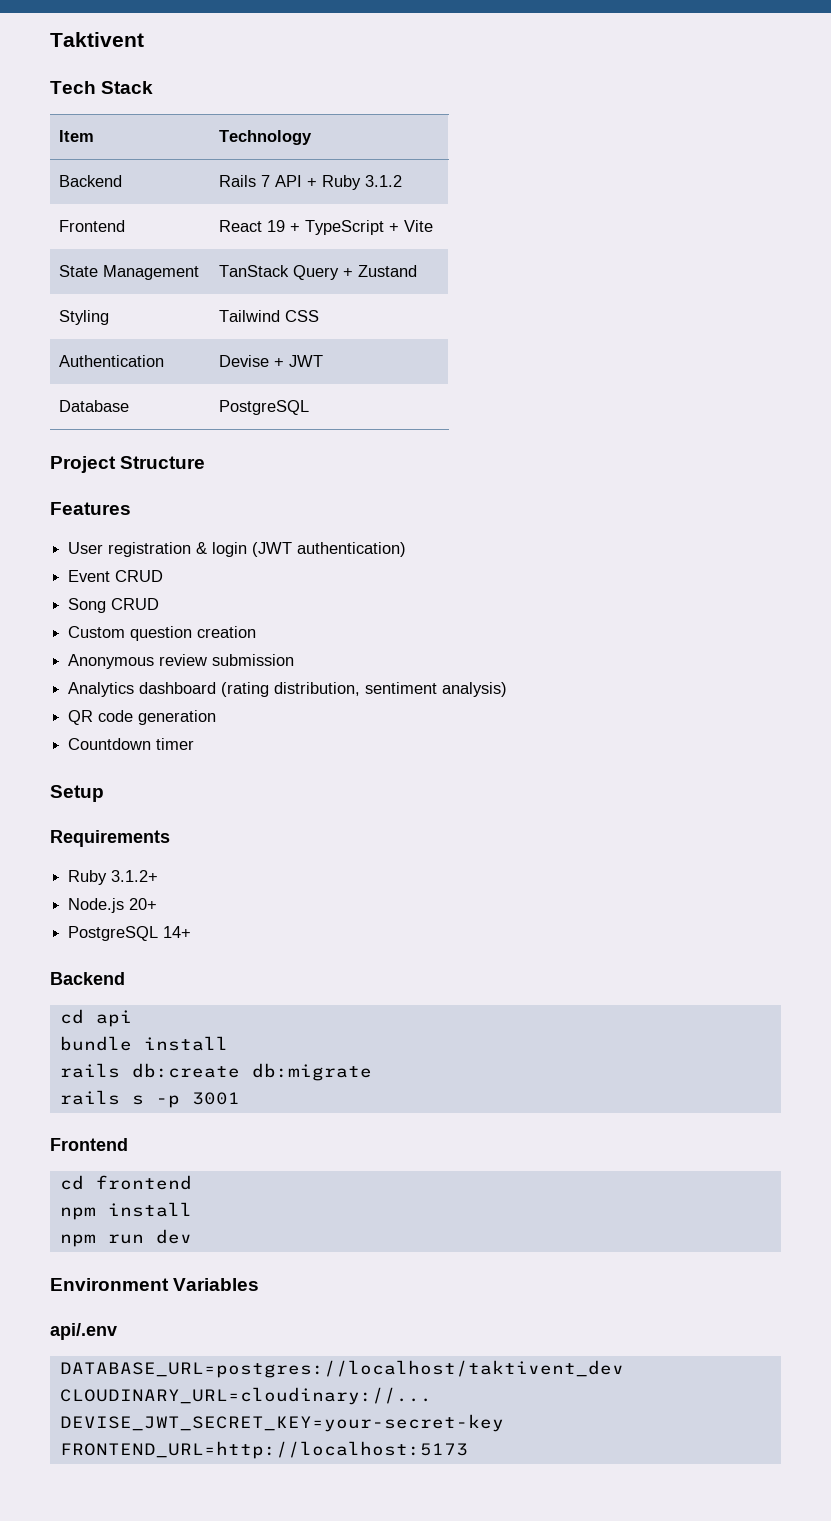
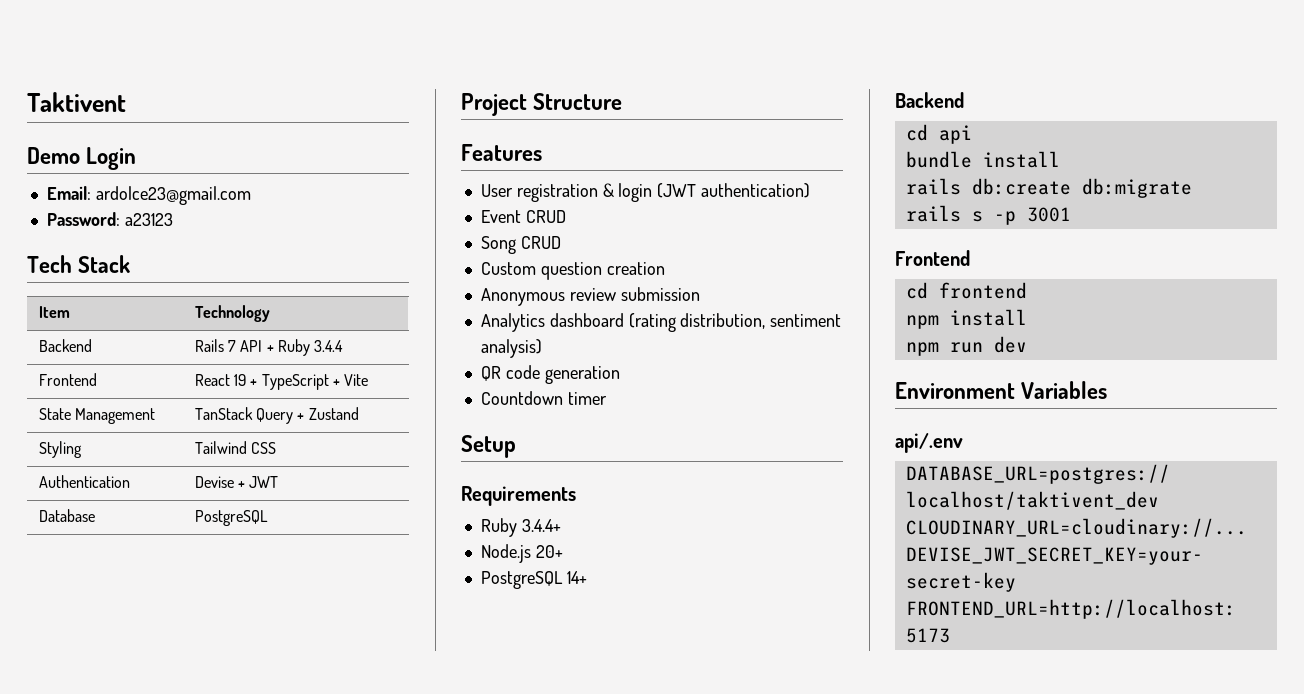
(144, 39) none -> [27,147,137,170] [46,186,251,205] [46,212,173,226] // Demo Login // Email: ardolce23@gmail.com // Password: a23123
[365,175,403,187] 3.1.2 -> [314,340,344,352] 3.4.4
[111,870,159,882] 3.1.2+ -> [521,519,561,532] 3.4.4+

